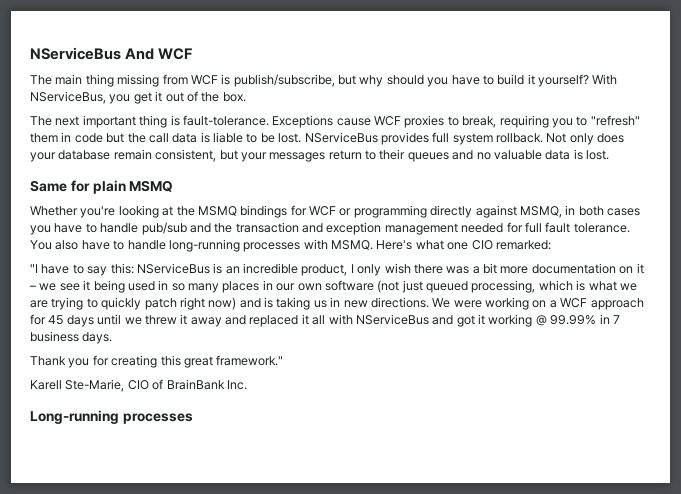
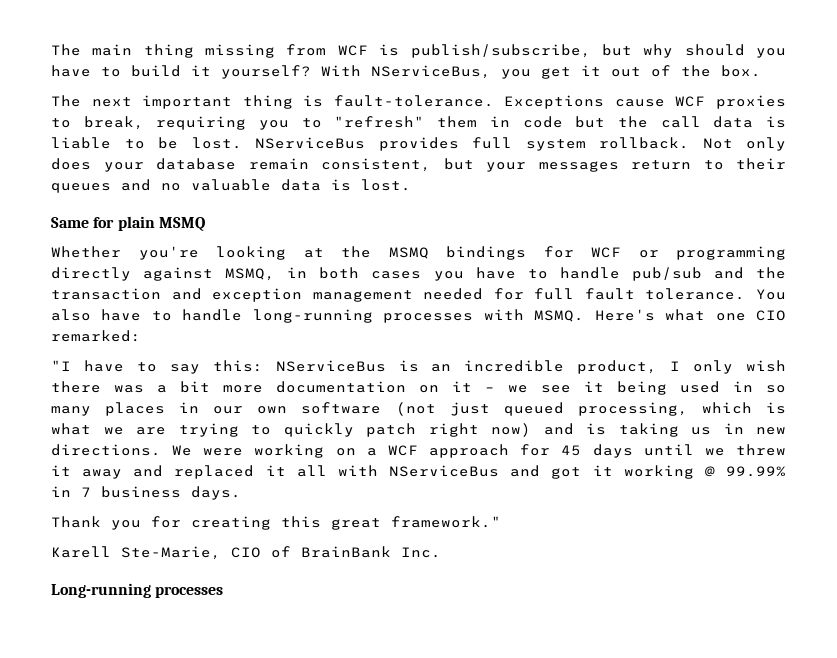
[30,47,193,60] NServiceBus And WCF // -> (51, 50) none

